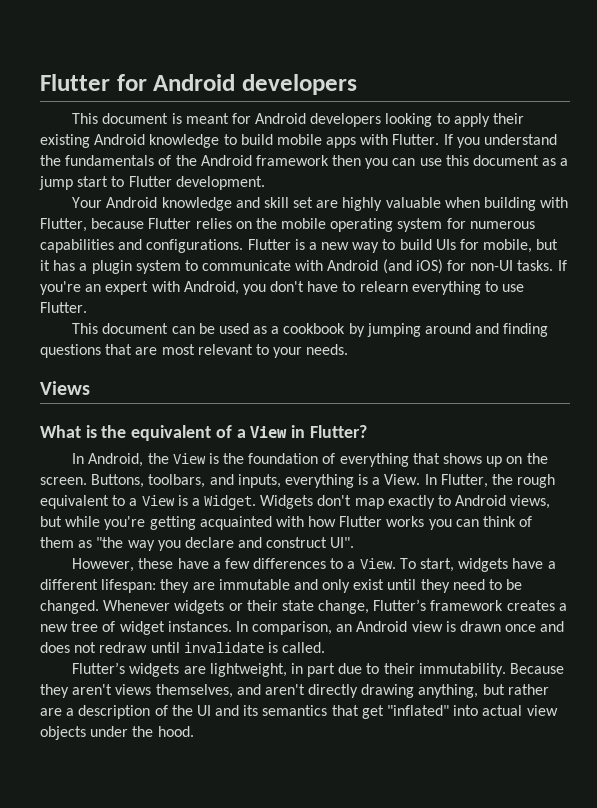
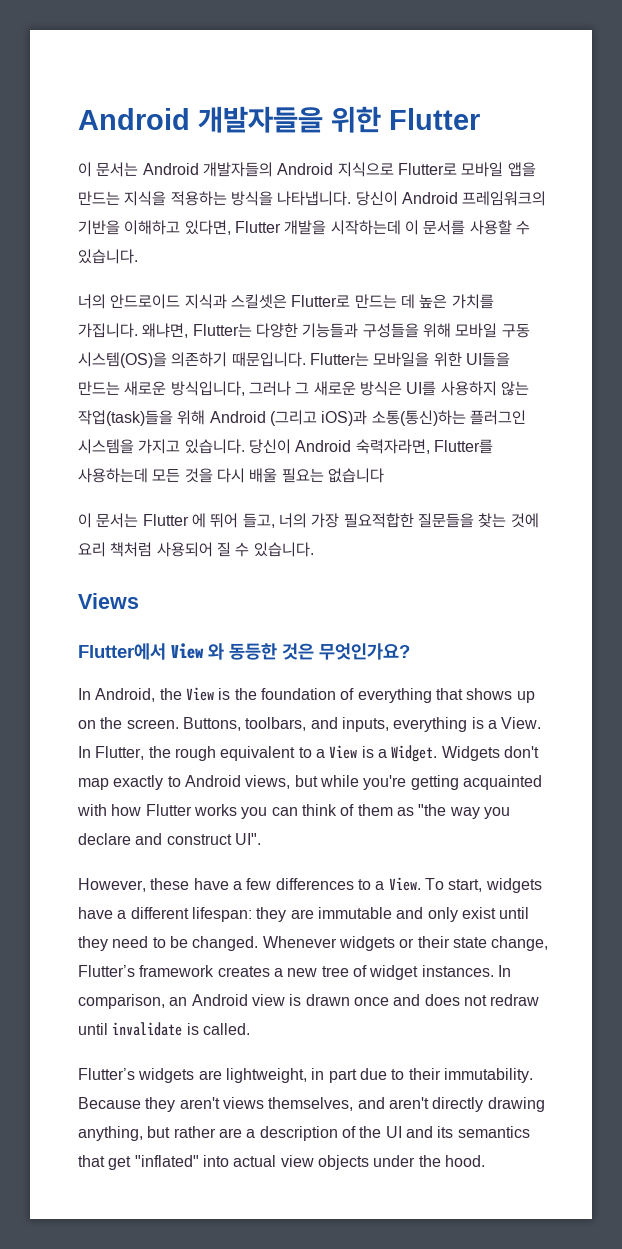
[40,74,357,95] [72,113,525,127] [40,134,558,148] [40,155,569,169] [39,176,265,190] [72,197,569,211] [40,218,535,232] [40,239,559,253] [40,259,567,274] [40,281,525,295] [40,302,87,313] [72,323,549,337] [40,344,349,358] [40,381,90,395] [40,425,367,441] Flutter for Android developers // This document is meant for Android developers looking to apply their existing Android knowledge to build mobile apps with Flutter. If you understand the fundamentals of the Android framework then you can use this document as a jump start to Flutter development. // Your Android knowledge and skill set are highly valuable when building with Flutter, because Flutter relies on the mobile operating system for numerous capabilities and configurations. Flutter is a new way to build UIs for mobile, but it has a plugin system to communicate with Android (and iOS) for non-UI tasks. If you're an expert with Android, you don't have to relearn everything to use Flutter. // This document can be used as a cookbook by jumping around and finding questions that are most relevant to your needs. // Views // What is the equivalent of a View in Flutter? -> [78,106,480,133] [78,162,536,177] [78,191,547,206] [78,220,530,235] [78,249,138,264] [78,294,494,309] [78,323,530,338] [78,352,510,368] [78,381,529,396] [78,410,526,426] [78,439,493,454] [78,468,384,483] [78,513,539,528] [78,542,314,557] [78,593,139,609] [78,643,410,660] Android 개발자들을 위한 Flutter // 이 문서는 Android 개발자들의 Android 지식으로 Flutter로 모바일 앱을 만드는 지식을 적용하는 방식을 나타냅니다. 당신이 Android 프레임워크의 기반을 이해하고 있다면, Flutter 개발을 시작하는데 이 문서를 사용할 수 있습니다. // 너의 안드로이드 지식과 스킬셋은 Flutter로 만드는 데 높은 가치를 가집니다. 왜냐면, Flutter는 다양한 기능들과 구성들을 위해 모바일 구동 시스템(OS)을 의존하기 때문입니다. Flutter는 모바일을 위한 UI들을 만드는 새로운 방식입니다, 그러나 그 새로운 방식은 UI를 사용하지 않는 작업(task)들을 위해 Android (그리고 iOS)과 소통(통신)하는 플러그인 시스템을 가지고 있습니다. 당신이 Android 숙력자라면, Flutter를 사용하는데 모든 것을 다시 배울 필요는 없습니다 // 이 문서는 Flutter 에 뛰어 들고, 너의 가장 필요적합한 질문들을 찾는 것에 요리 책처럼 사용되어 질 수 있습니다. // Views // Flutter에서 View 와 동등한 것은 무엇인가요?

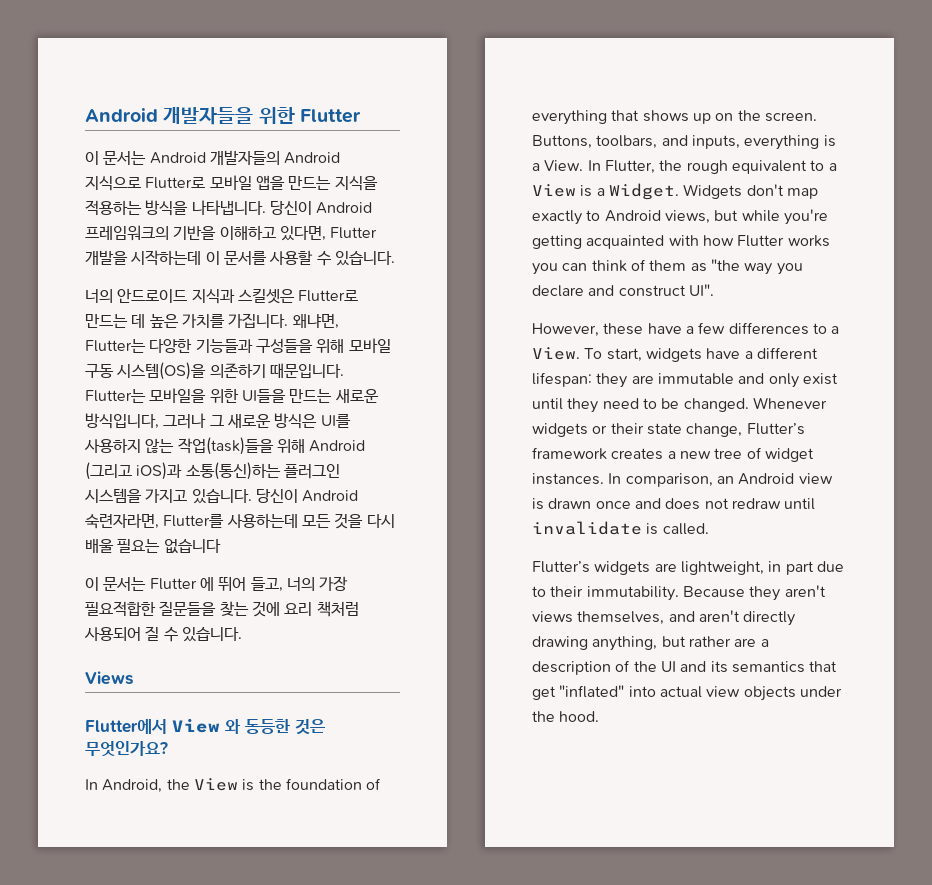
[355,439,430,454] 숙력자라면, -> [85,514,159,529] 숙련자라면,

